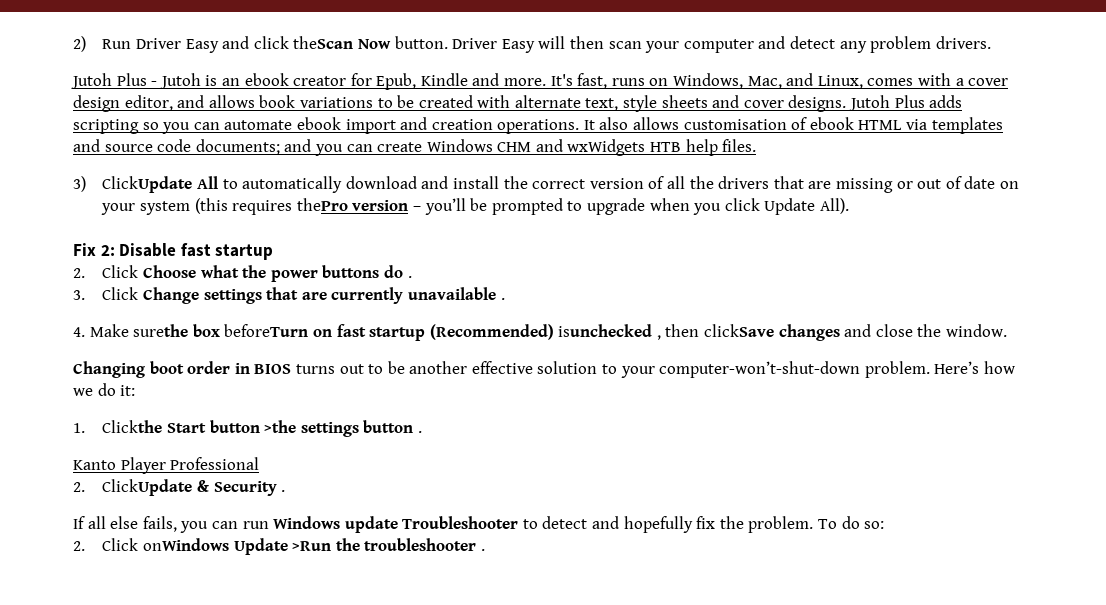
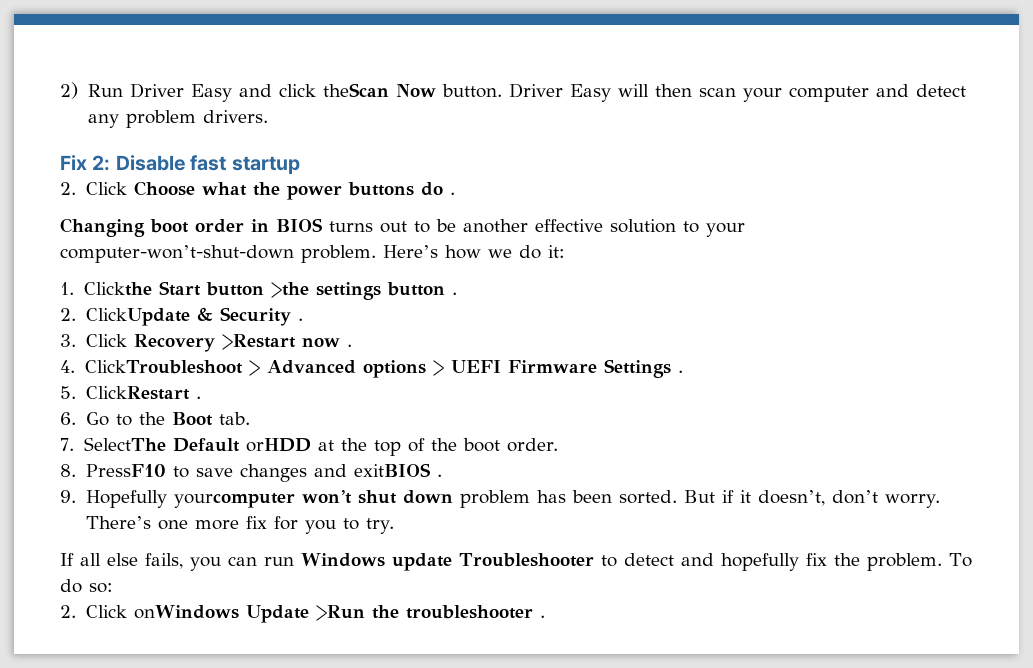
[71,73,1009,90] [73,95,963,112] [73,117,1003,134] [73,139,757,156] [73,176,1019,193] [101,198,849,215] // Jutoh Plus - Jutoh is an ebook creator for Epub, Kindle and more. It's fast, runs on Windows, Mac, and Linux, comes with a cover design editor, and allows book variations to be created with alternate text, style sheets and cover designs. Jutoh Plus adds scripting so you can automate ebook import and creation operations. It also allows customisation of ebook HTML via templates and source code documents; and you can create Windows CHM and wxWidgets HTB help files. // 3) ClickUpdate All to automatically download and install the correct version of all the drivers that are missing or out of date on your system (this requires thePro version – you’ll be prompted to upgrade when you click Update All). -> (268, 116) none
[73,287,505,304] [73,324,1008,341] // 3. Click Change settings that are currently unavailable . // 4. Make surethe box beforeTurn on fast startup (Recommended) isunchecked , then clickSave changes and close the window. -> (455, 193) none
[73,457,260,474] // Kanto Player Professional -> (457, 293) none
(286, 491) none -> [60,334,352,352] [60,359,684,378] [60,386,201,400] [60,412,250,426] [60,437,559,456] [60,463,442,482] [60,490,941,508] [85,516,395,534] // 3. Click Recovery >Restart now . // 4. ClickTroubleshoot > Advanced options > UEFI Firmware Settings . // 5. ClickRestart . // 6. Go to the Boot tab. // 7. SelectThe Default orHDD at the top of the boot order. // 8. PressF10 to save changes and exitBIOS . // 9. Hopefully yourcomputer won’t shut down problem has been sorted. But if it doesn’t, don’t worry. There’s one more fix for you to try.

